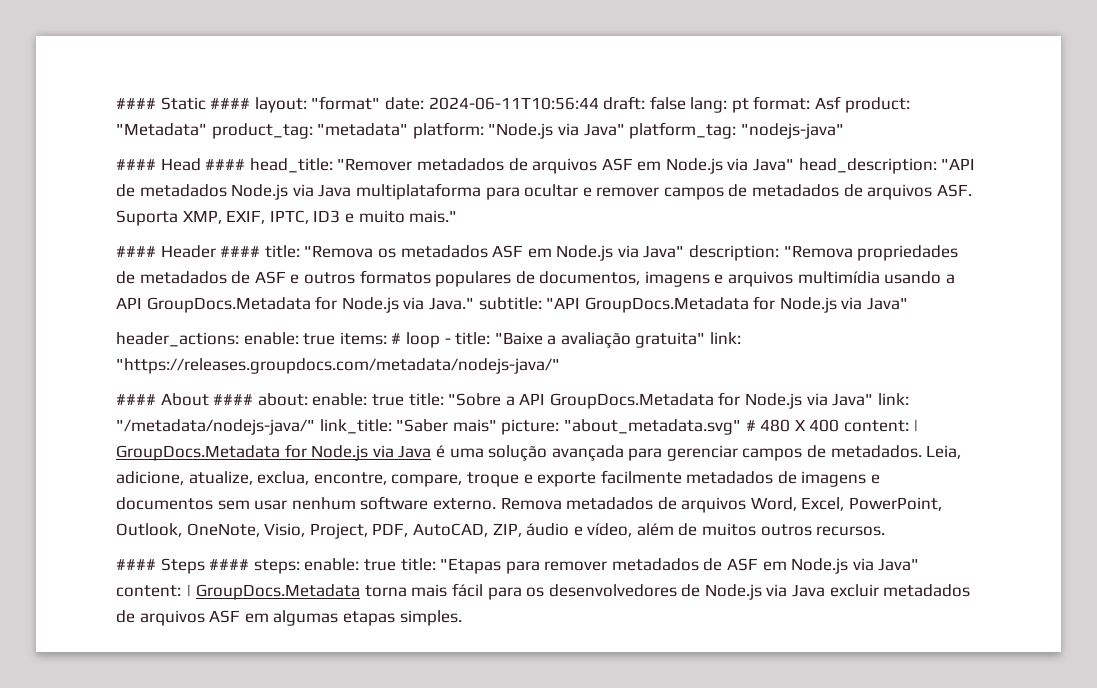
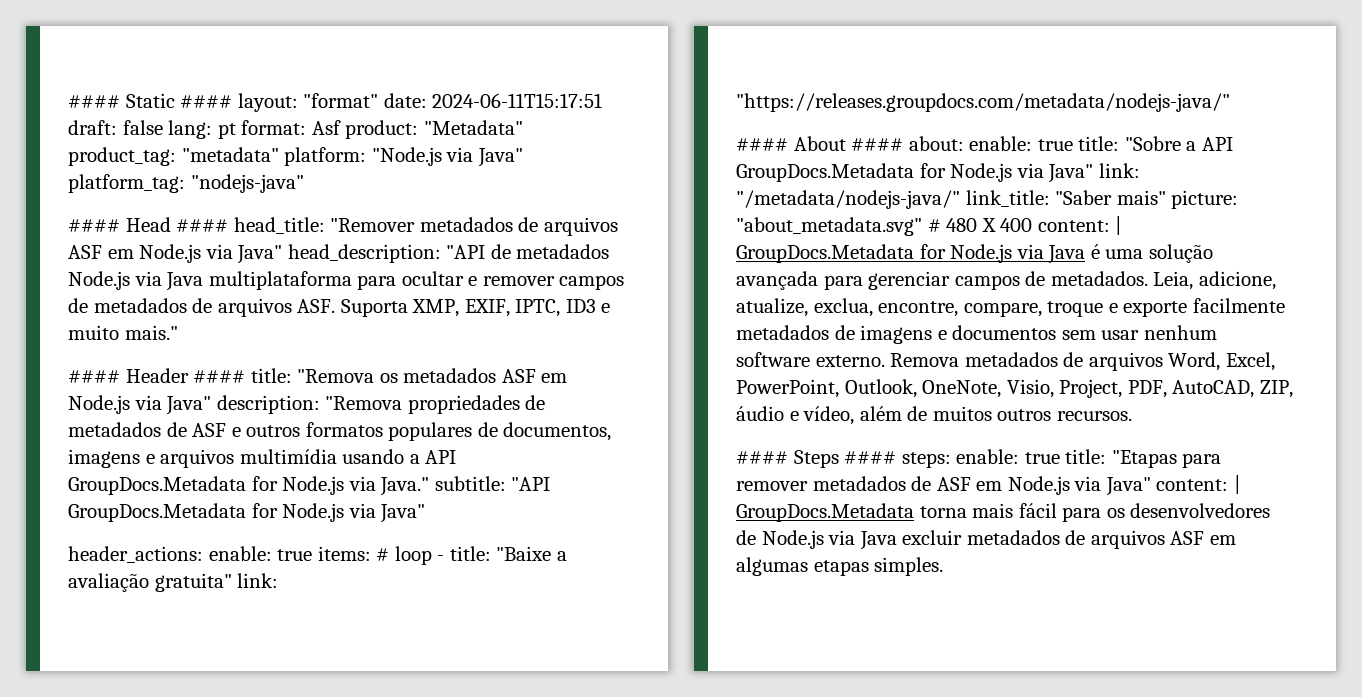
[428,97,599,110] 2024-06-11T10:56:44 -> [432,93,603,108] 2024-06-11T15:17:51

